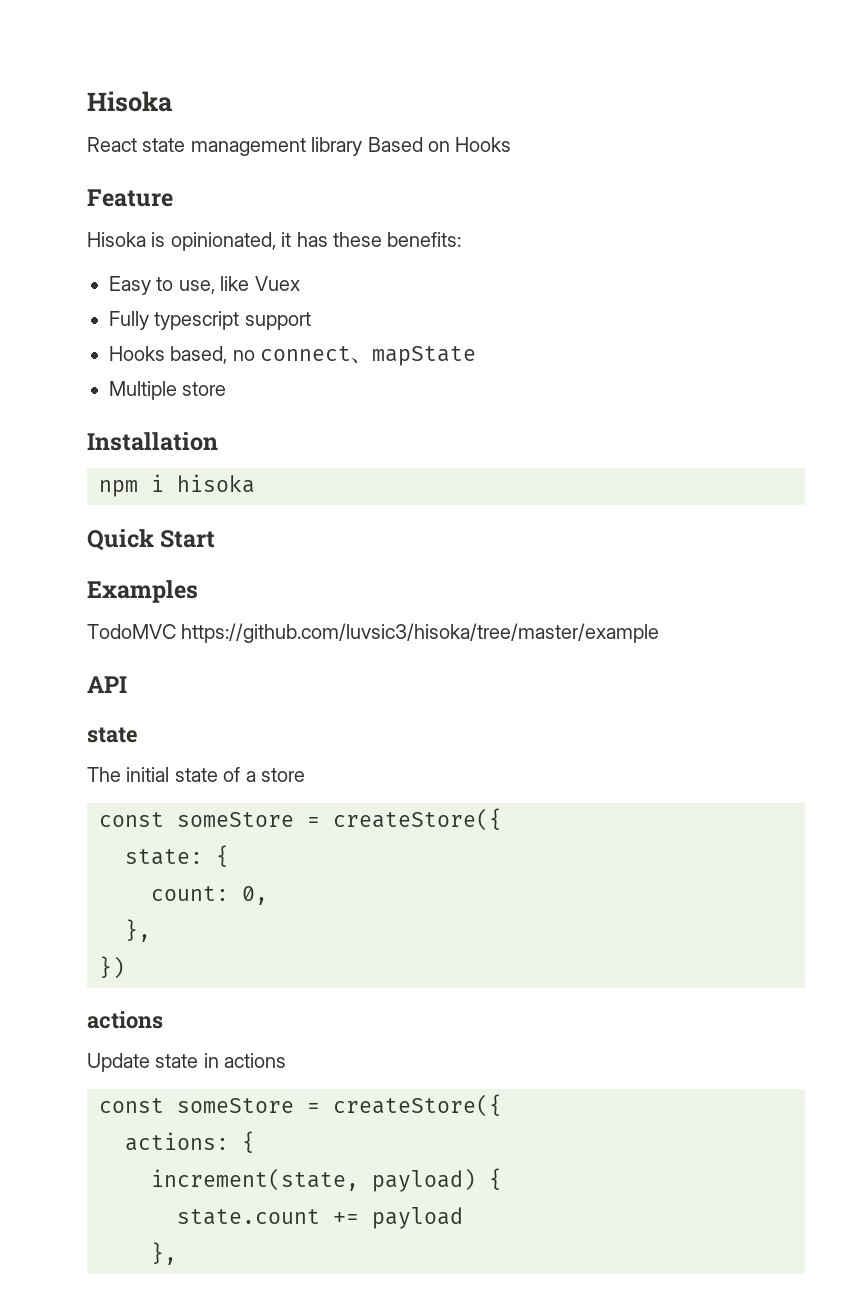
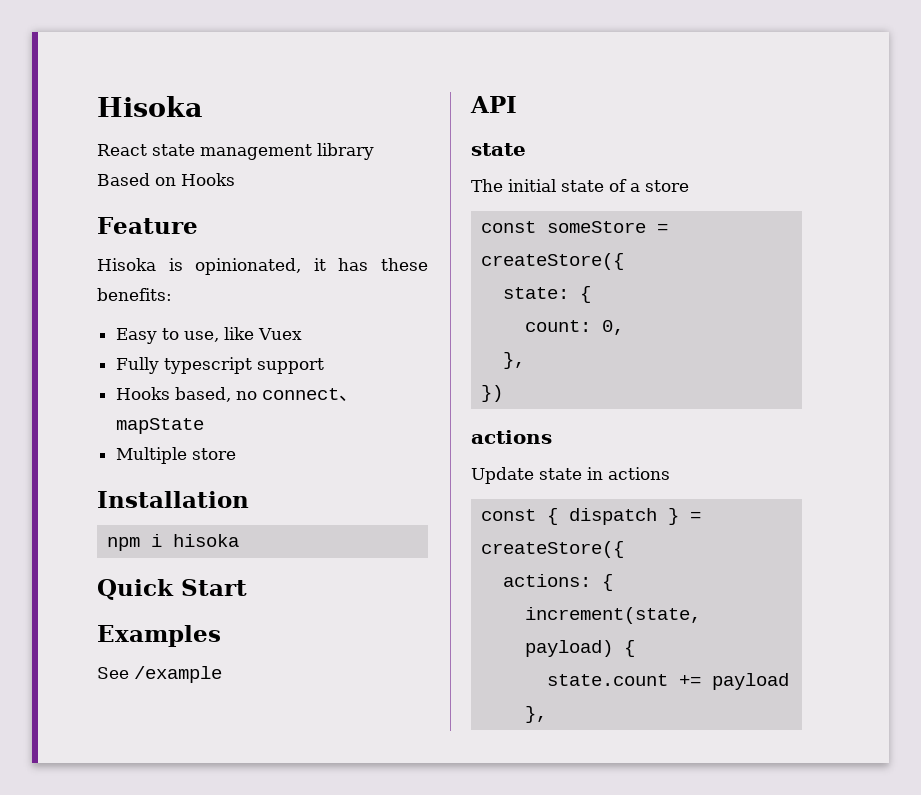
[87,623,660,643] TodoMVC https://github.com/luvsic3/hisoka/tree/master/example -> [97,666,222,683] See /example
[177,1098,294,1113] someStore -> [547,508,680,525] { dispatch }

